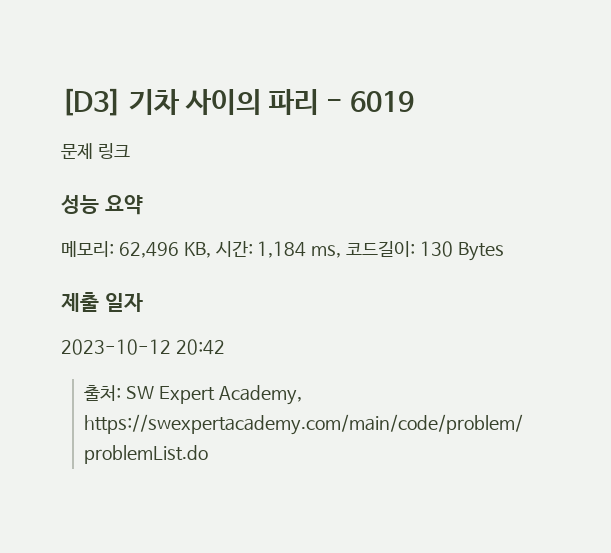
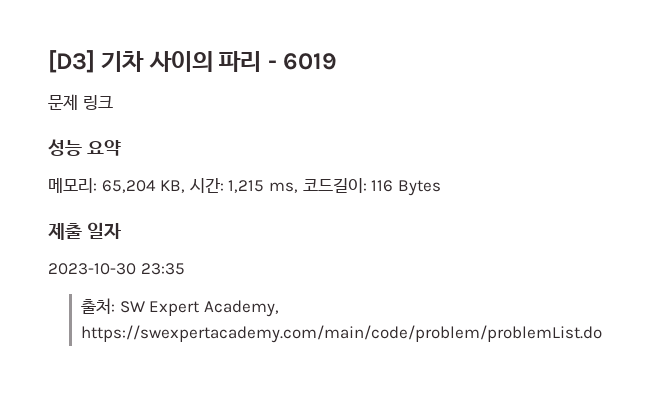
[118,242,179,258] 62,496 -> [101,180,156,193] 65,204
[257,241,307,258] 1,184 -> [228,180,265,193] 1,215
[420,241,454,257] 130 -> [371,180,394,192] 116
[61,339,225,355] 2023-10-12 20:42 -> [48,263,185,275] 2023-10-30 23:35

